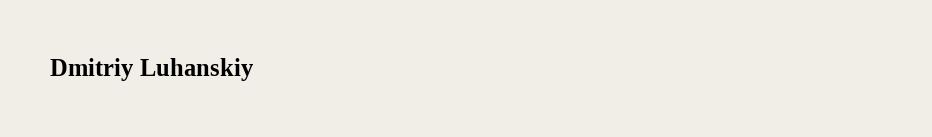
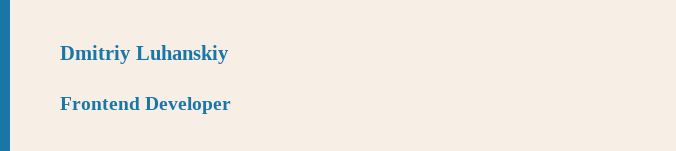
(254, 69) none -> [60,97,232,114] // Frontend Developer

